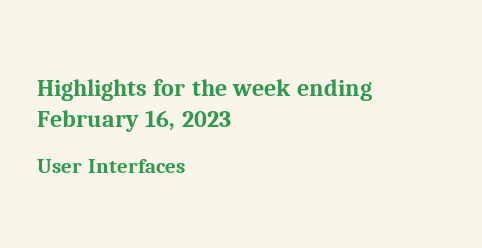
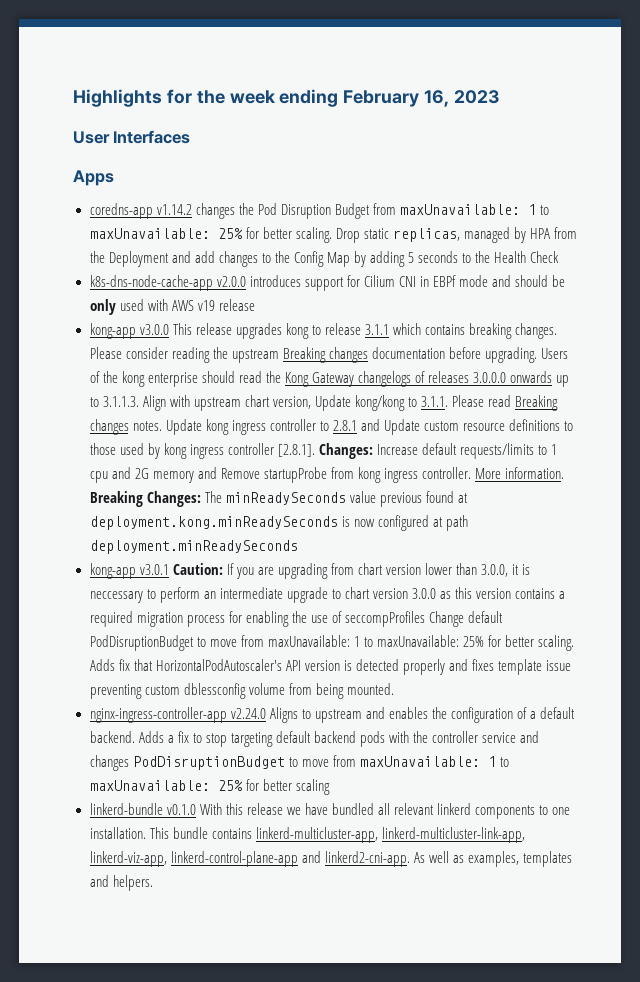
(185, 166) none -> [73,170,114,186] [89,203,549,219] [89,227,578,243] [89,251,560,267] [89,275,566,291] [89,299,255,315] [89,323,558,339] [89,347,569,363] [89,371,570,387] [89,395,559,411] [89,419,574,435] [89,443,558,459] [89,467,565,483] [89,491,468,507] [89,515,468,531] [89,540,298,554] [89,563,531,579] [89,587,566,603] [89,611,504,627] [89,635,575,651] [89,659,572,675] [89,683,394,699] [89,707,576,723] [89,731,540,747] [89,755,509,771] [89,779,330,795] [89,803,571,819] [89,827,525,843] [89,851,572,867] [89,875,153,891] // Apps // coredns-app v1.14.2 changes the Pod Disruption Budget from maxUnavailable: 1 to maxUnavailable: 25% for better scaling. Drop static replicas, managed by HPA from the Deployment and add changes to the Config Map by adding 5 seconds to the Health Check // k8s-dns-node-cache-app v2.0.0 introduces support for Cilium CNI in EBPf mode and should be only used with AWS v19 release // kong-app v3.0.0 This release upgrades kong to release 3.1.1 which contains breaking changes. Please consider reading the upstream Breaking changes documentation before upgrading. Users of the kong enterprise should read the Kong Gateway changelogs of releases 3.0.0.0 onwards up to 3.1.1.3. Align with upstream chart version, Update kong/kong to 3.1.1. Please read Breaking changes notes. Update kong ingress controller to 2.8.1 and Update custom resource definitions to those used by kong ingress controller [2.8.1]. Changes: Increase default requests/limits to 1 cpu and 2G memory and Remove startupProbe from kong ingress controller. More information. Breaking Changes: The minReadySeconds value previous found at deployment.kong.minReadySeconds is now configured at path deployment.minReadySeconds // kong-app v3.0.1 Caution: If you are upgrading from chart version lower than 3.0.0, it is neccessary to perform an intermediate upgrade to chart version 3.0.0 as this version contains a required migration process for enabling the use of seccompProfiles Change default PodDisruptionBudget to move from maxUnavailable: 1 to maxUnavailable: 25% for better scaling. Adds fix that HorizontalPodAutoscaler's API version is detected properly and fixes template issue preventing custom dblessconfig volume from being mounted. // nginx-ingress-controller-app v2.24.0 Aligns to upstream and enables the configuration of a default backend. Adds a fix to stop targeting default backend pods with the controller service and changes PodDisruptionBudget to move from maxUnavailable: 1 to maxUnavailable: 25% for better scaling // linkerd-bundle v0.1.0 With this release we have bundled all relevant linkerd components to one installation. This bundle contains linkerd-multicluster-app, linkerd-multicluster-link-app, linkerd-viz-app, linkerd-control-plane-app and linkerd2-cni-app. As well as examples, templates and helpers.

